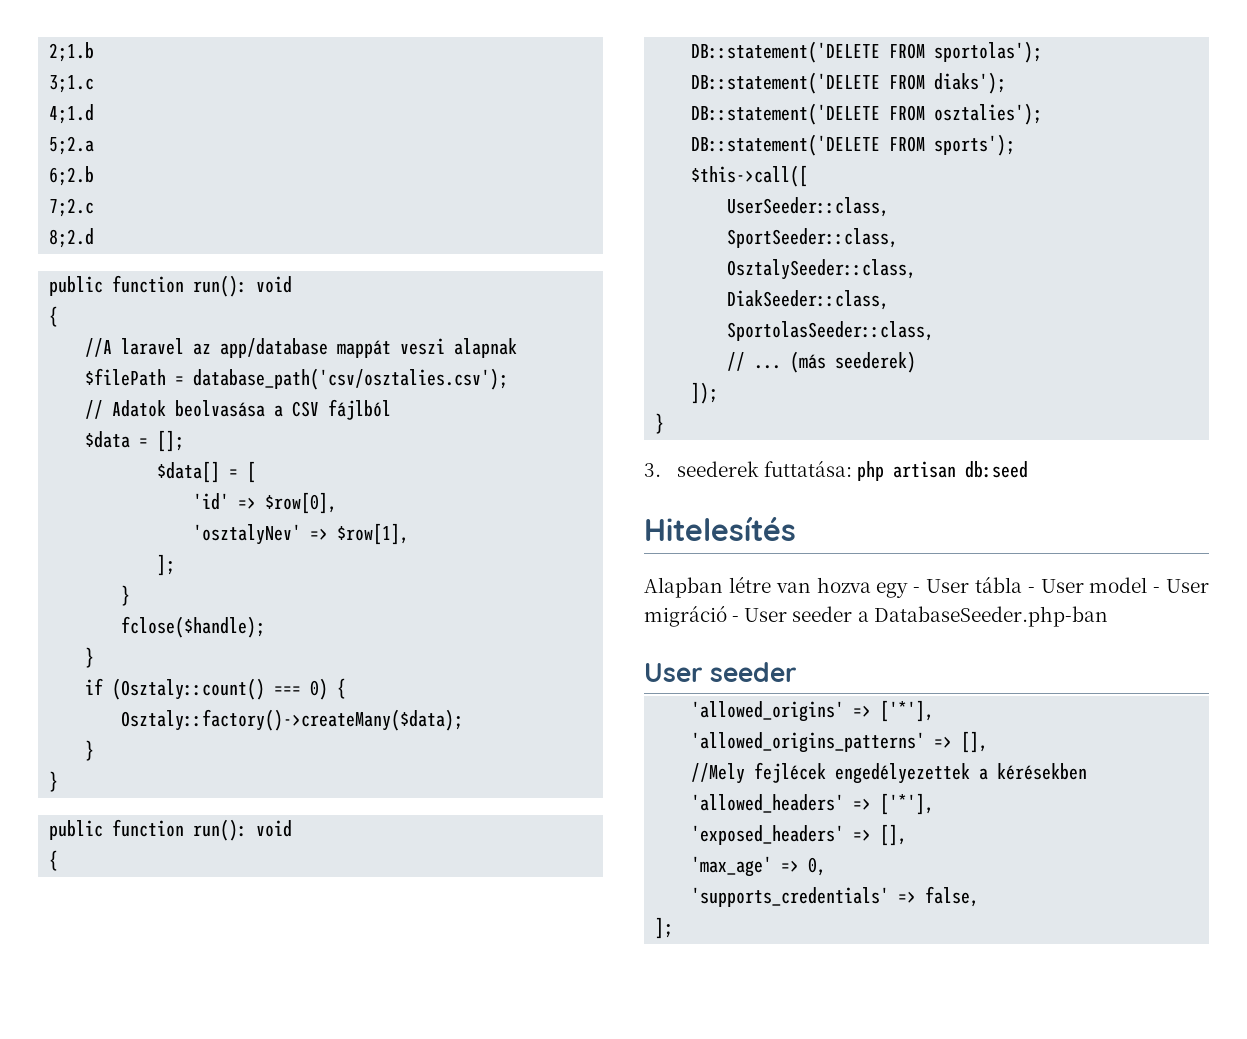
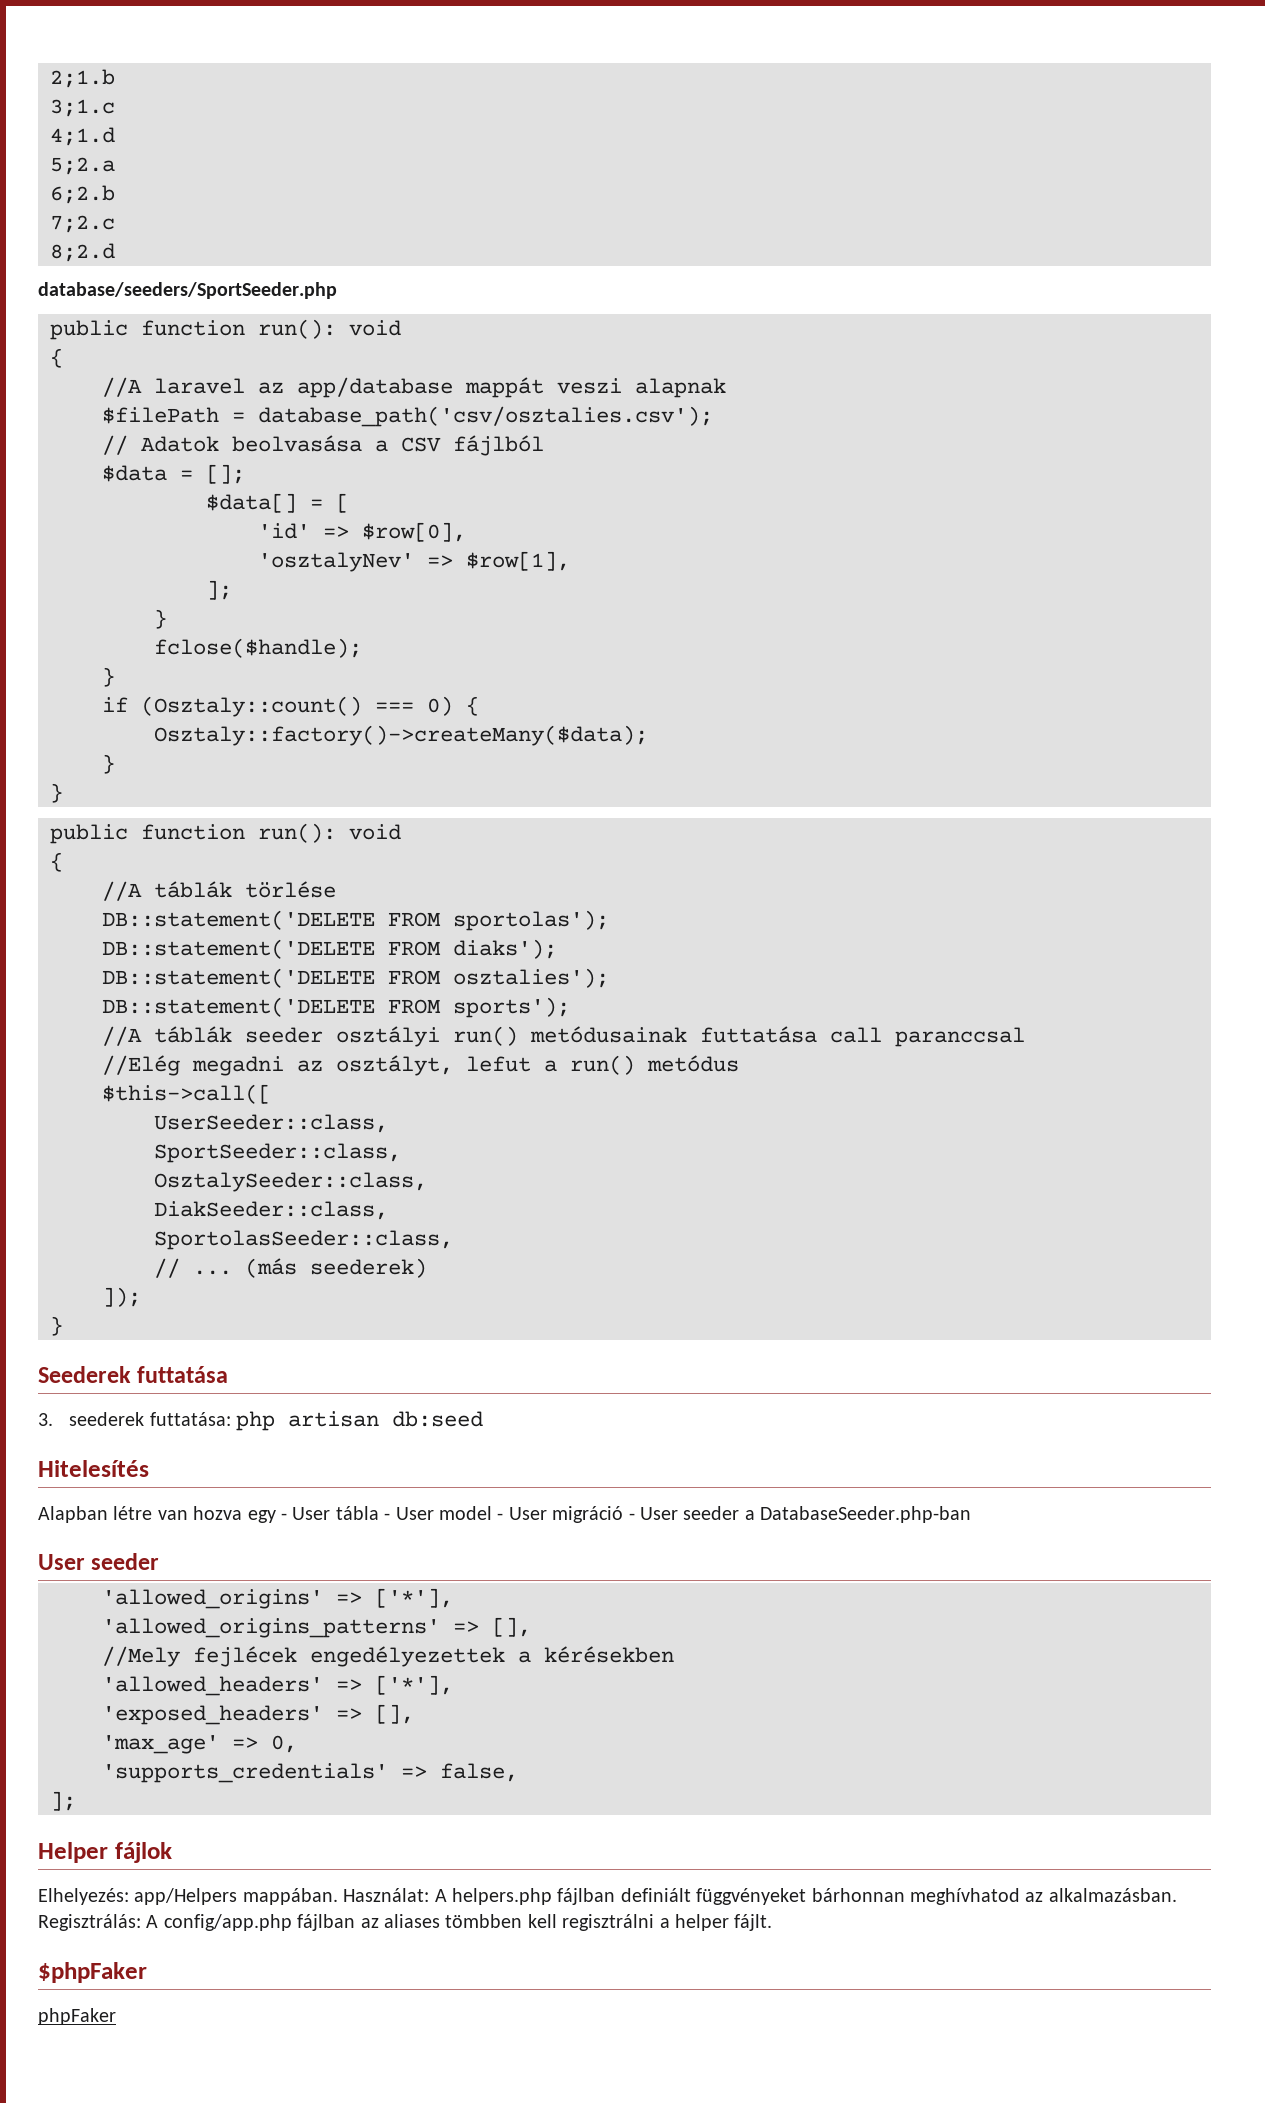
(95, 238) none -> [38,282,337,299] // database/seeders/SportSeeder.php
(59, 860) none -> [102,881,336,901] // //A táblák törlése
(1016, 145) none -> [102,1026,1025,1047] [102,1055,739,1076] // //A táblák seeder osztályi run() metódusainak futtatása call paranccsal // //Elég megadni az osztályt, lefut a run() metódus
(665, 423) none -> [38,1366,229,1383] // Seederek futtatása
(674, 928) none -> [38,1842,172,1863] [38,1888,1177,1905] [38,1914,773,1931] [38,1962,147,1983] [38,2008,116,2025] // Helper fájlok // Elhelyezés: app/Helpers mappában. Használat: A helpers.php fájlban definiált függvényeket bárhonnan meghívhatod az alkalmazásban. Regisztrálás: A config/app.php fájlban az aliases tömbben kell regisztrálni a helper fájlt. // $phpFaker // phpFaker

